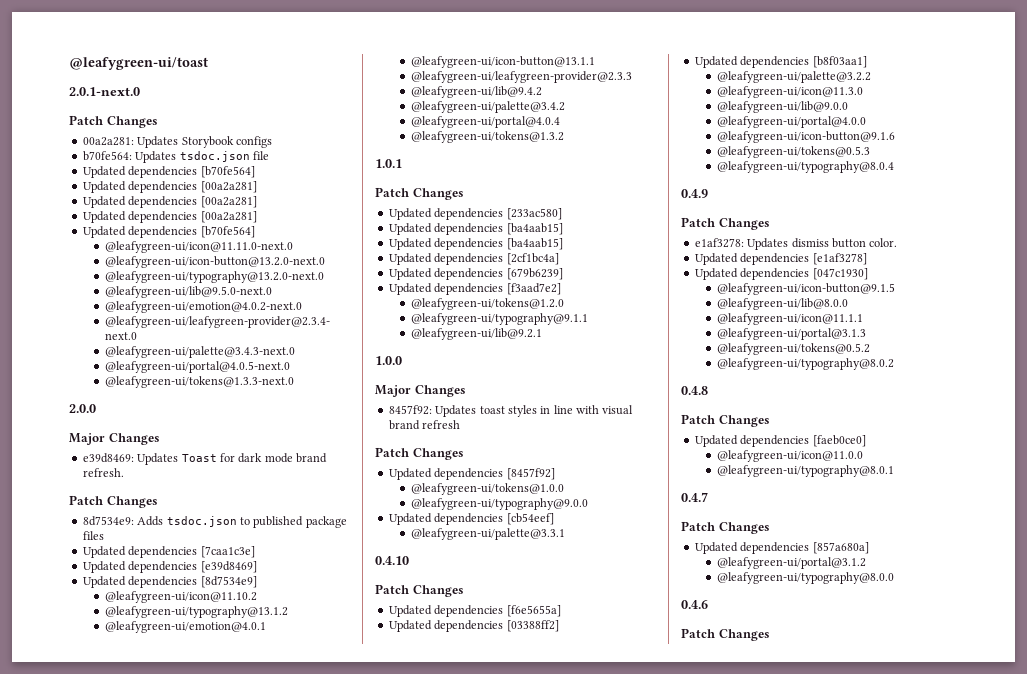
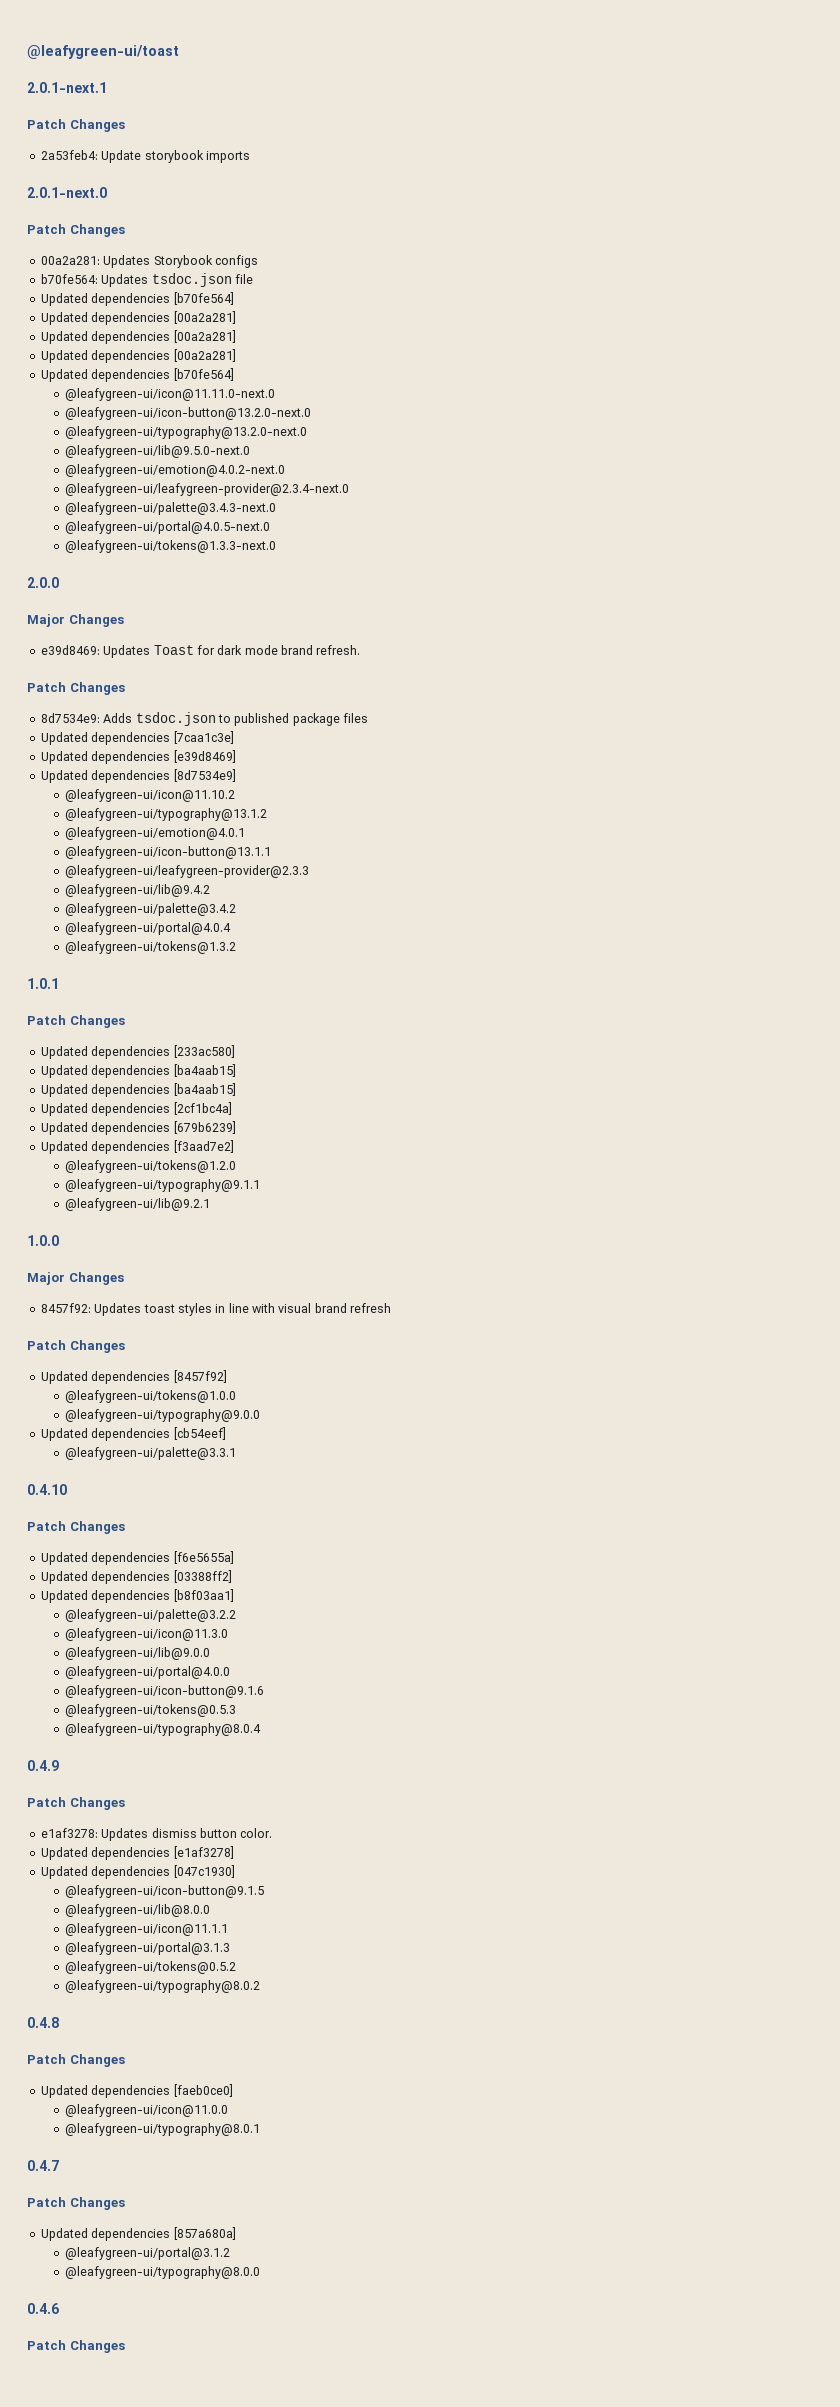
(208, 63) none -> [27,82,107,93] [27,119,125,132] [40,150,250,163] // 2.0.1-next.1 // Patch Changes // 2a53feb4: Update storybook imports

